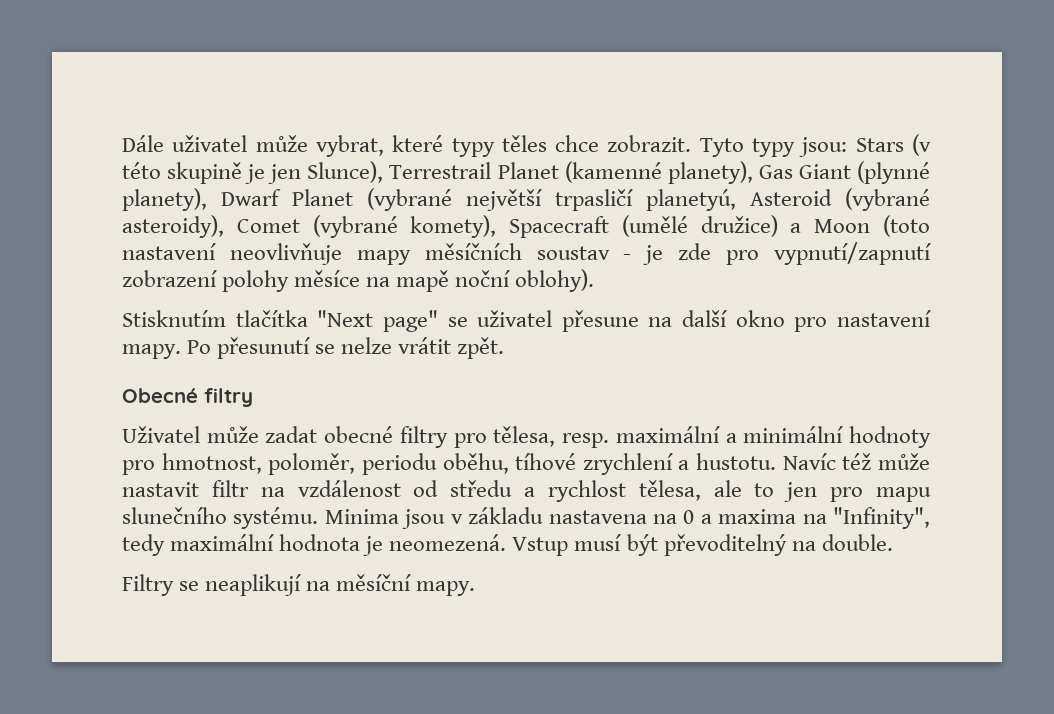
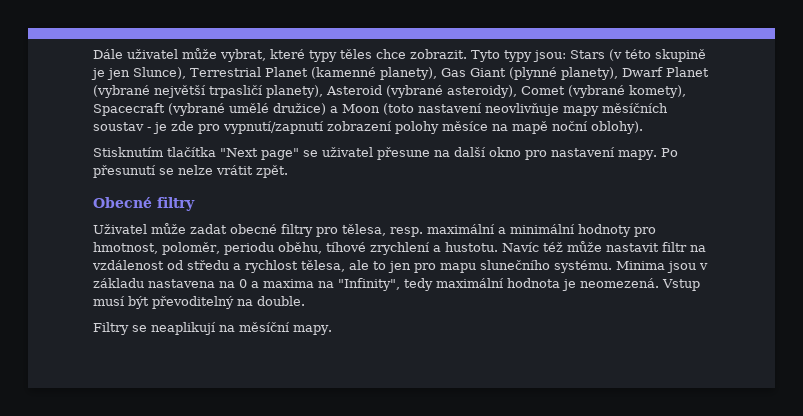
[389,162,492,179] Terrestrail -> [190,67,261,77] Terrestrial
[646,189,736,211] planetyú, -> [266,85,323,98] planety),
[621,215,688,237] (umělé -> [168,103,269,116] (vybrané umělé

